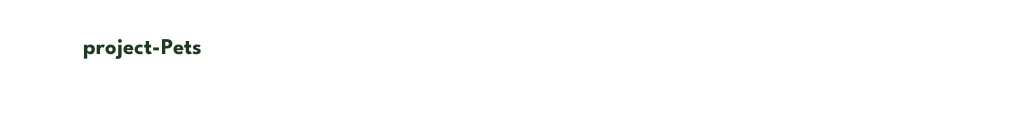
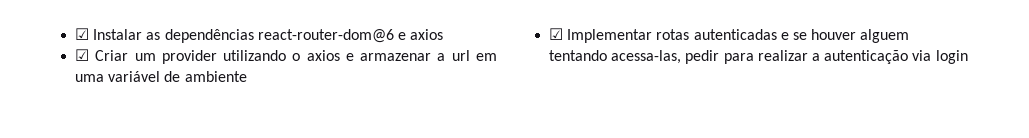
[83,39,202,59] project-Pets -> [75,28,444,43] [75,49,497,64] [75,71,247,82] [549,28,910,43] [549,50,968,64] ☑ Instalar as dependências react-router-dom@6 e axios // ☑ Criar um provider utilizando o axios e armazenar a url em uma variável de ambiente // ☑ Implementar rotas autenticadas e se houver alguem tentando acessa-las, pedir para realizar a autenticação via login

